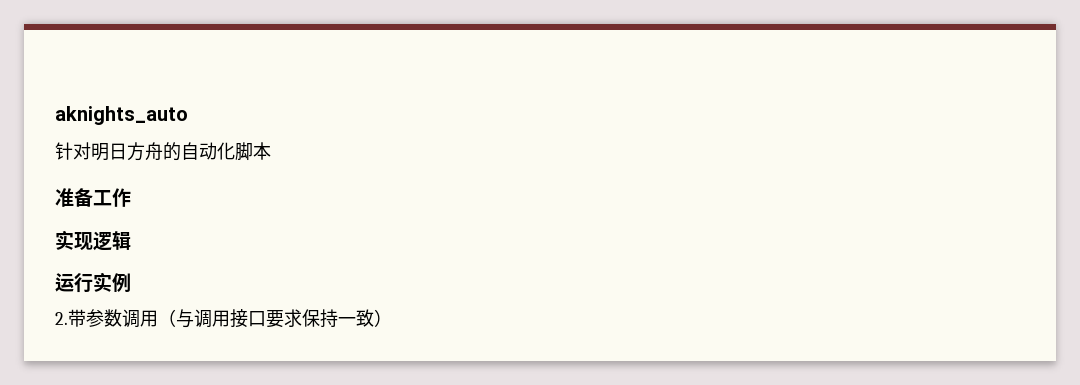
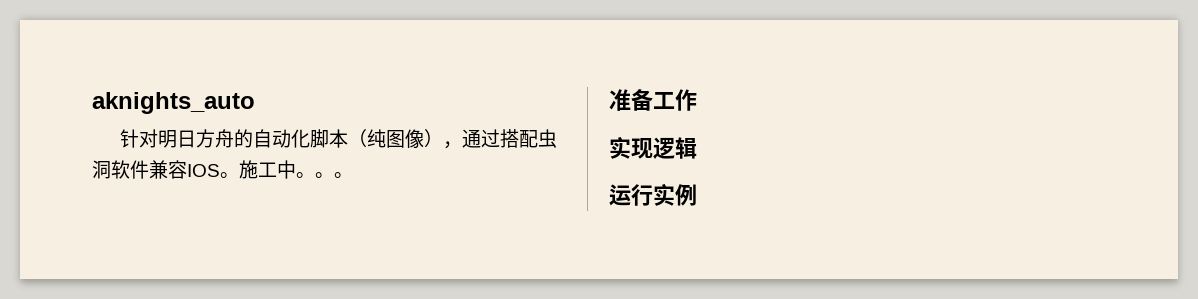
(271, 151) none -> [347,129,557,149] [92,160,353,179] （纯图像），通过搭配虫洞软件兼容IOS。施工中。。。
[55,309,392,328] // 2.带参数调用（与调用接口要求保持一致） -> (697, 195) none

